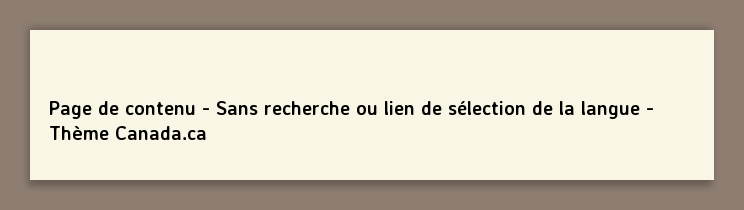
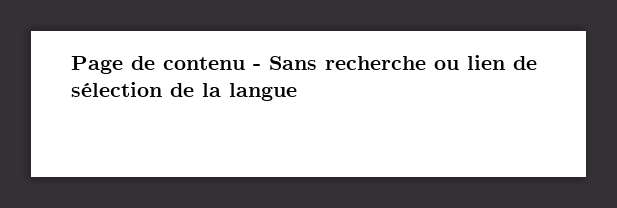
[646,108,654,115] [49,125,207,140] - Thème Canada.ca -> (297, 92) none

